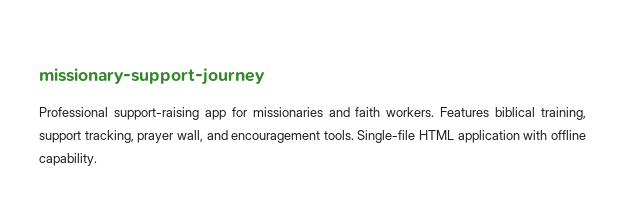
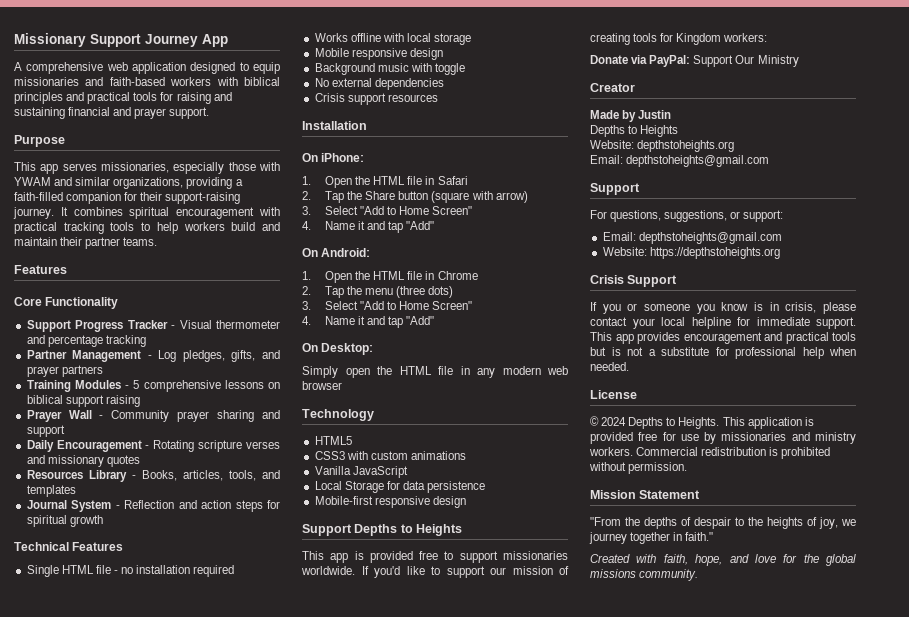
[39,68,265,85] [39,107,586,120] [39,130,586,143] [39,153,97,166] missionary-support-journey // Professional support-raising app for missionaries and faith workers. Features biblical training, support tracking, prayer wall, and encouragement tools. Single-file HTML application with offline capability. -> [14,33,228,47] [14,62,280,74] [14,77,280,86] [14,92,232,104] [14,107,210,119] [14,135,65,147] [14,162,280,174] [14,177,243,189] [14,192,241,204] [13,207,280,219] [14,222,280,234] [14,237,158,249] [14,265,67,274] [14,297,119,309] [26,320,280,332] [26,335,146,347] [26,350,280,362] [26,365,103,377] [26,380,280,392] [26,395,140,407] [26,410,280,422] [26,425,65,437] [26,440,280,452] [26,455,140,467] [26,470,280,482] [26,485,76,497] [26,500,280,512] [26,515,103,527] [14,542,124,551] [26,565,235,577] [314,33,472,45] [314,48,443,60] [314,63,465,75] [314,78,444,90] [314,93,438,105] [302,121,367,130] [302,153,365,162] [302,176,468,188] [302,191,528,203] [302,206,473,215] [302,221,435,233] [302,248,371,257] [302,271,478,283] [302,286,454,298] [302,301,473,310] [302,316,435,328] [302,343,374,355] [302,366,568,378] [302,381,342,390] [302,409,374,421] [314,436,352,445] [314,451,466,460] [314,466,408,478] [314,481,486,493] [314,496,466,508] [302,524,463,536] [302,551,568,563] [301,566,569,578] [590,33,768,45] [590,55,799,67] [590,83,635,92] [590,110,672,122] [590,125,679,137] [590,140,735,152] [590,155,770,167] [590,183,640,195] [590,210,784,222] [602,232,782,244] [602,247,780,259] [590,275,678,287] [590,302,856,314] [590,317,856,329] [590,332,856,344] [590,347,856,359] [590,362,629,371] [590,390,637,399] [590,416,814,429] [590,432,856,444] [589,447,831,459] [589,462,688,474] [590,490,701,499] [590,517,856,529] [589,532,714,544] [590,554,856,566] [590,569,699,581] Missionary Support Journey App // A comprehensive web application designed to equip missionaries and faith-based workers with biblical principles and practical tools for raising and sustaining financial and prayer support. // Purpose // This app serves missionaries, especially those with YWAM and similar organizations, providing a faith-filled companion for their support-raising journey. It combines spiritual encouragement with practical tracking tools to help workers build and maintain their partner teams. // Features // Core Functionality // Support Progress Tracker - Visual thermometer and percentage tracking // Partner Management - Log pledges, gifts, and prayer partners // Training Modules - 5 comprehensive lessons on biblical support raising // Prayer Wall - Community prayer sharing and support // Daily Encouragement - Rotating scripture verses and missionary quotes // Resources Library - Books, articles, tools, and templates // Journal System - Reflection and action steps for spiritual growth // Technical Features // Single HTML file - no installation required // Works offline with local storage // Mobile responsive design // Background music with toggle // No external dependencies // Crisis support resources // Installation // On iPhone: // 1. Open the HTML file in Safari // 2. Tap the Share button (square with arrow) // 3. Select "Add to Home Screen" // 4. Name it and tap "Add" // On Android: // 1. Open the HTML file in Chrome // 2. Tap the menu (three dots) // 3. Select "Add to Home Screen" // 4. Name it and tap "Add" // On Desktop: // Simply open the HTML file in any modern web browser // Technology // HTML5 // CSS3 with custom animations // Vanilla JavaScript // Local Storage for data persistence // Mobile-first responsive design // Support Depths to Heights // This app is provided free to support missionaries worldwide. If you'd like to support our mission of creating tools for Kingdom workers: // Donate via PayPal: Support Our Ministry // Creator // Made by Justin // Depths to Heights // Website: depthstoheights.org // Email: depthstoheights@gmail.com // Support // For questions, suggestions, or support: // Email: depthstoheights@gmail.com // Website: https://depthstoheights.org // Crisis Support // If you or someone you know is in crisis, please contact your local helpline for immediate support. This app provides encouragement and practical tools but is not a substitute for professional help when needed. // License // © 2024 Depths to Heights. This application is provided free for use by missionaries and ministry workers. Commercial redistribution is prohibited without permission. // Mission Statement // "From the depths of despair to the heights of joy, we journey together in faith." // Created with faith, hope, and love for the global missions community.

